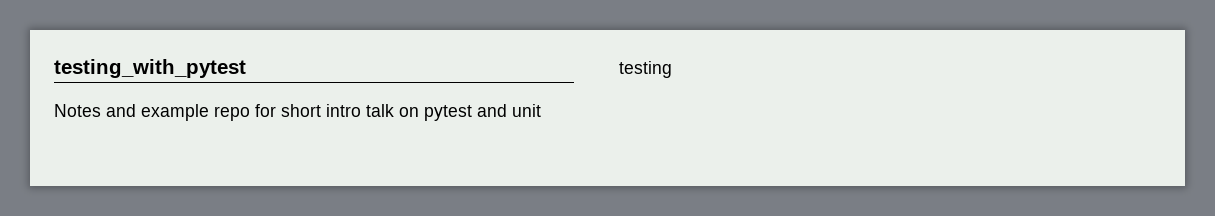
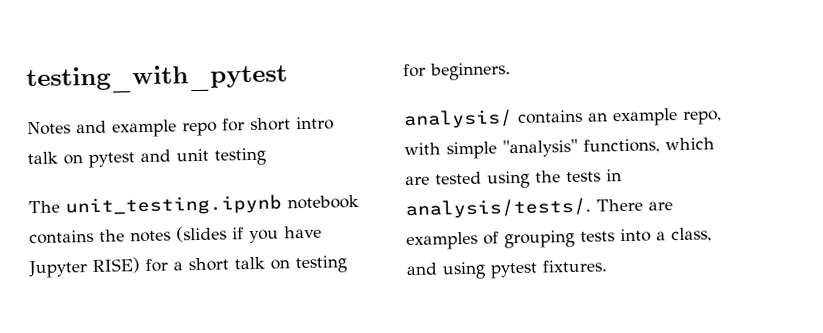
(672, 69) none -> [28,194,359,217] [29,225,322,245] [28,255,347,279] [403,62,511,81] [403,108,722,130] [404,137,715,160] [405,169,622,189] [405,197,673,220] [406,227,712,251] [406,259,607,280] // The unit_testing.ipynb notebook contains the notes (slides if you have Jupyter RISE) for a short talk on testing for beginners. // analysis/ contains an example repo, with simple "analysis" functions, which are tested using the tests in analysis/tests/. There are examples of grouping tests into a class, and using pytest fixtures.

